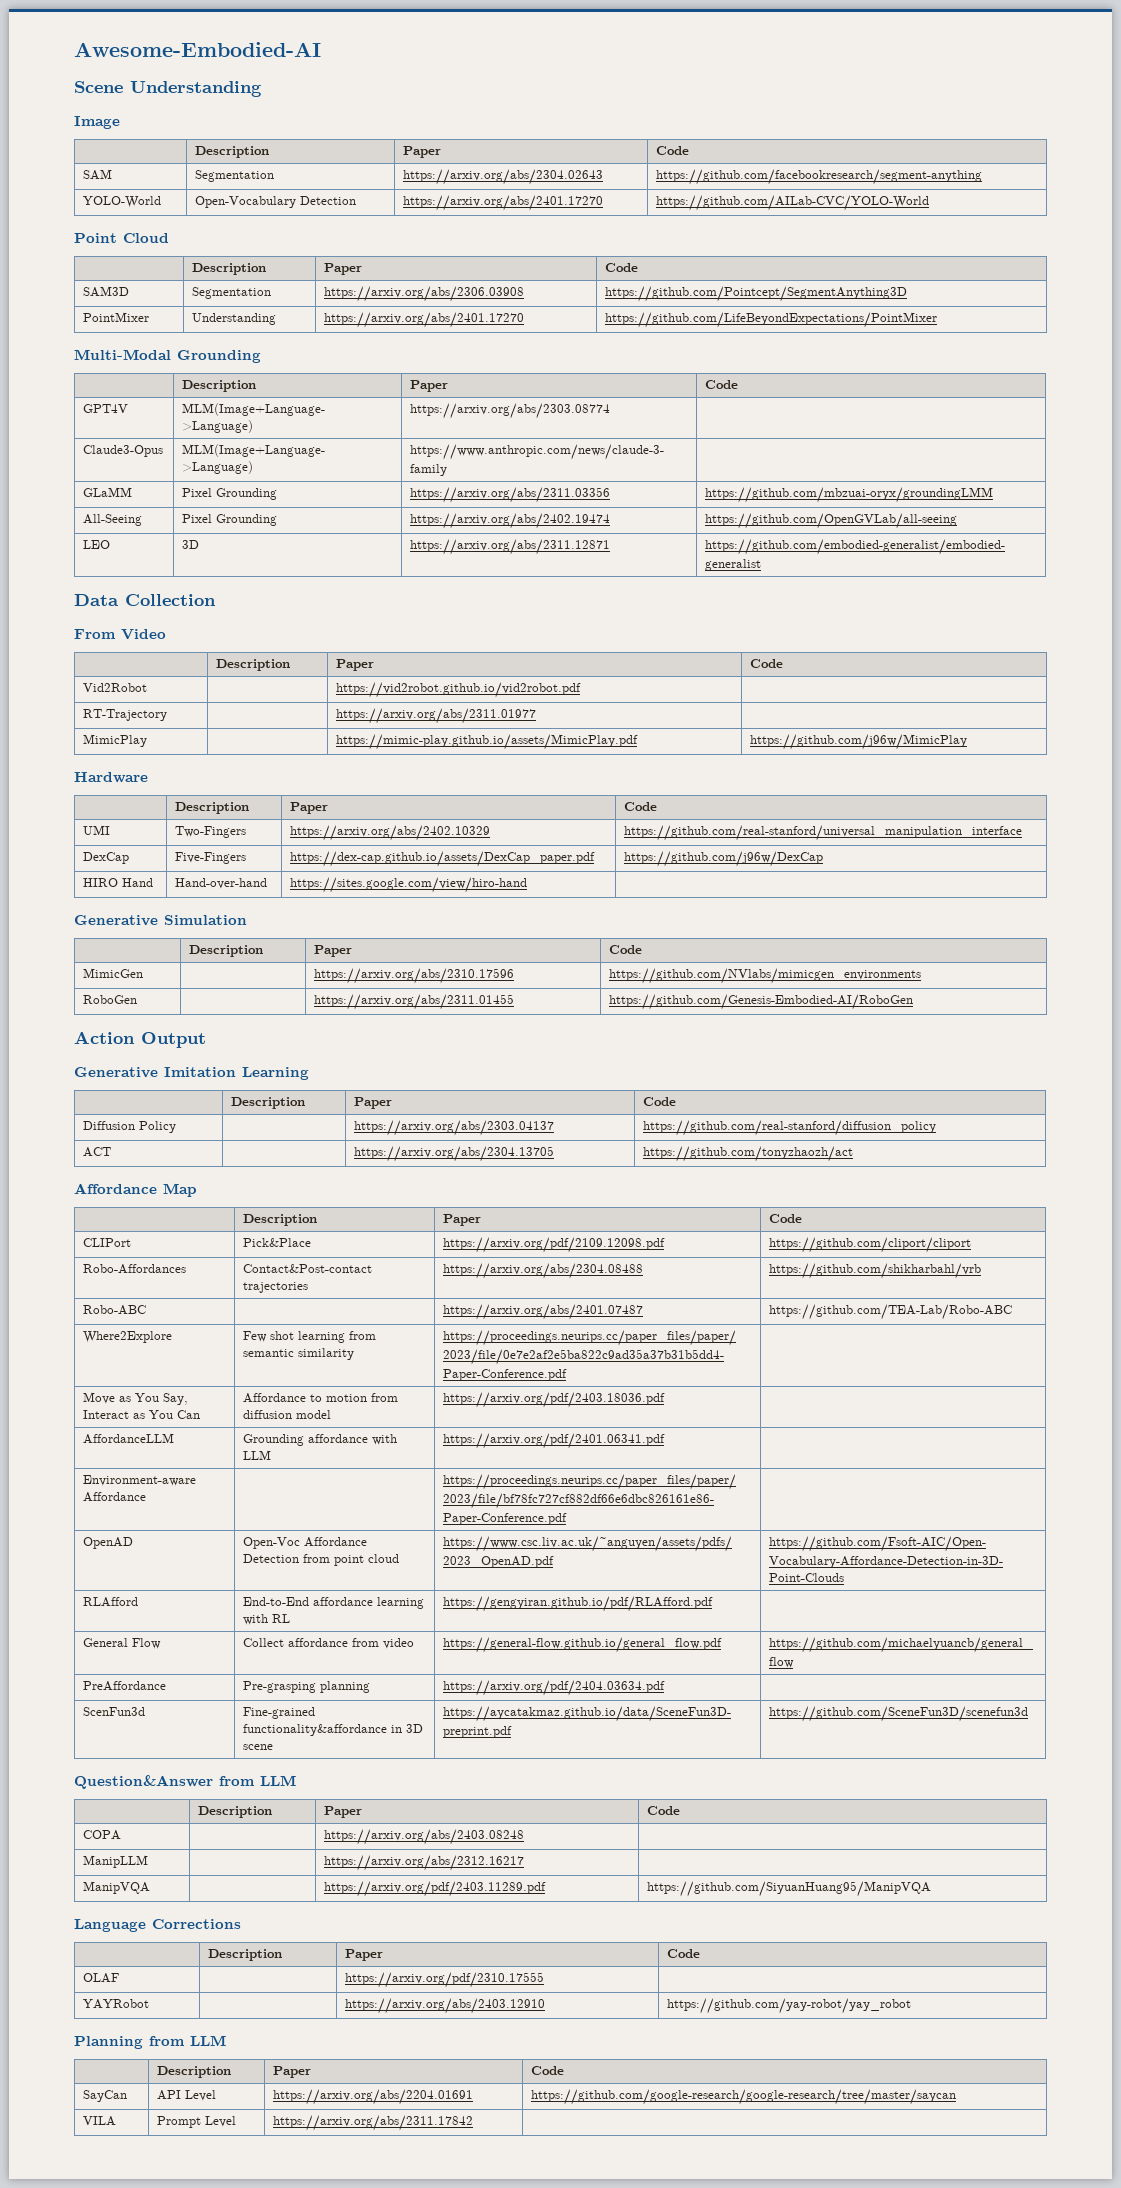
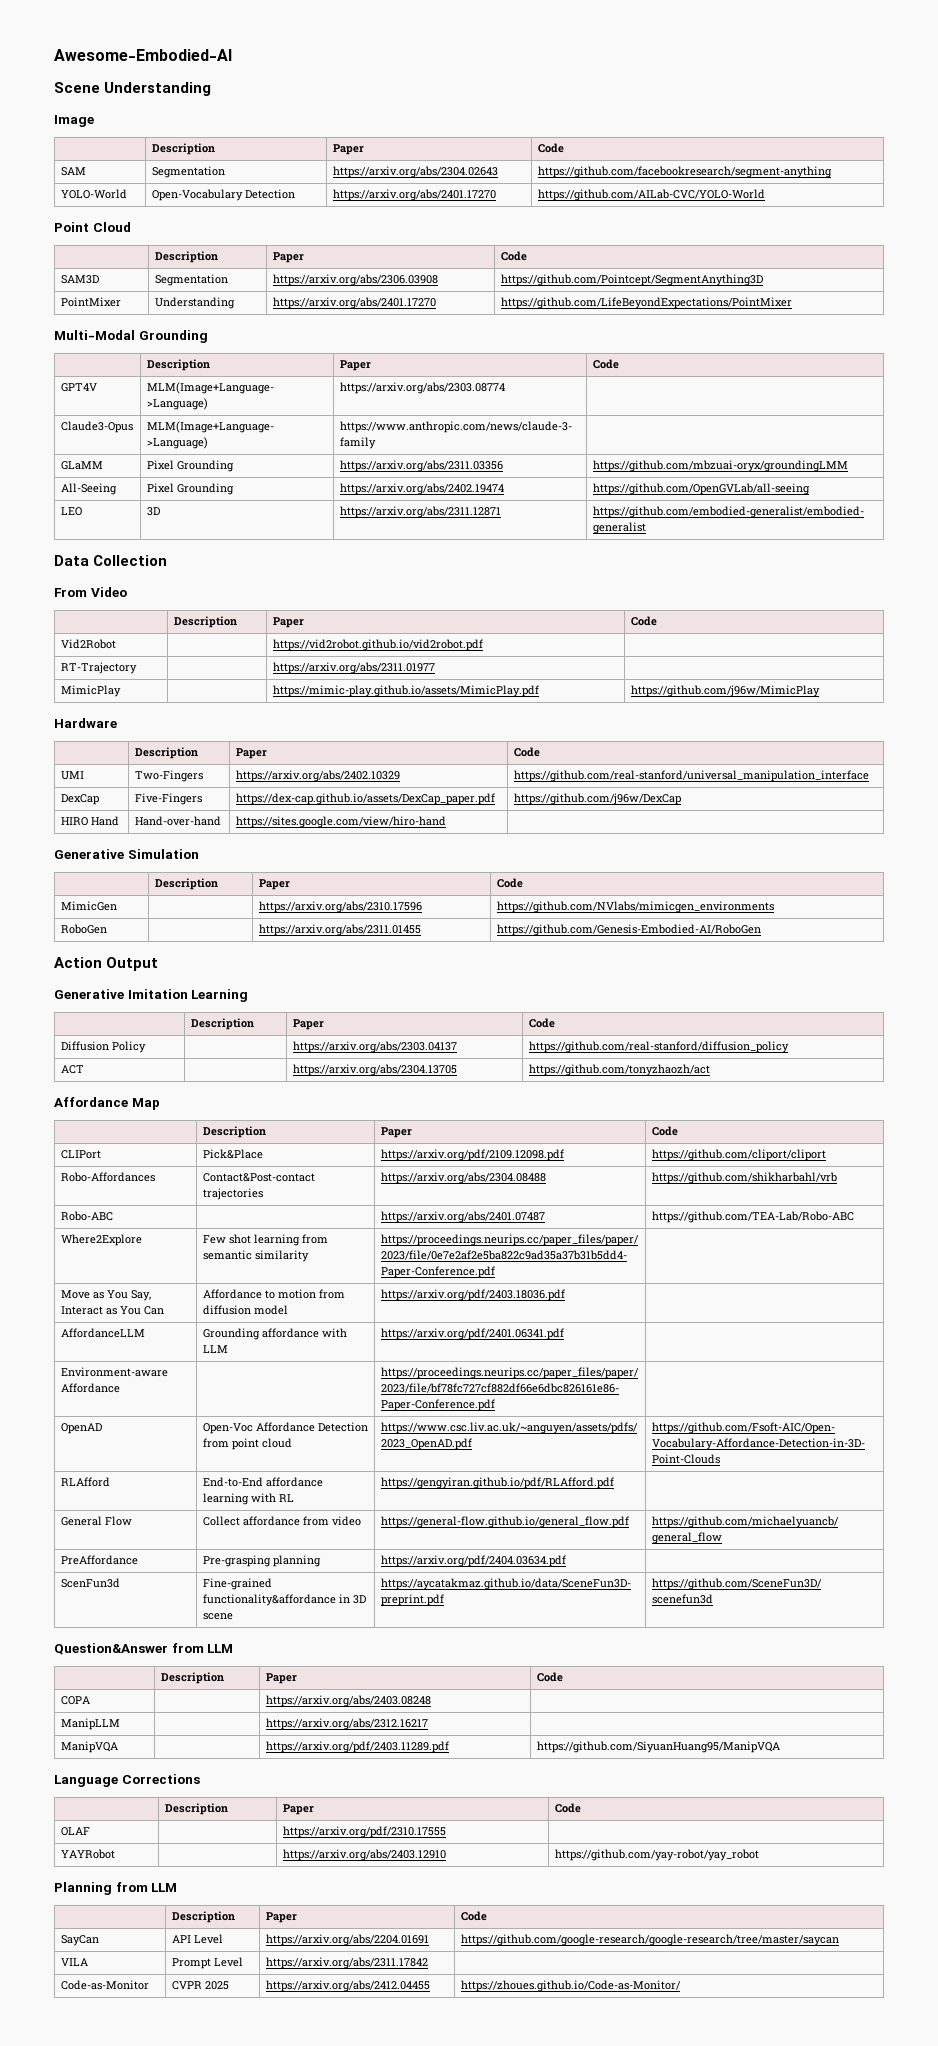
(474, 2123) none -> [60,1980,149,1990] [171,1981,229,1990] [265,1980,430,1992] [460,1980,681,1992] // Code-as-Monitor | CVPR 2025 | https://arxiv.org/abs/2412.04455 | https://zhoues.github.io/Code-as-Monitor/

